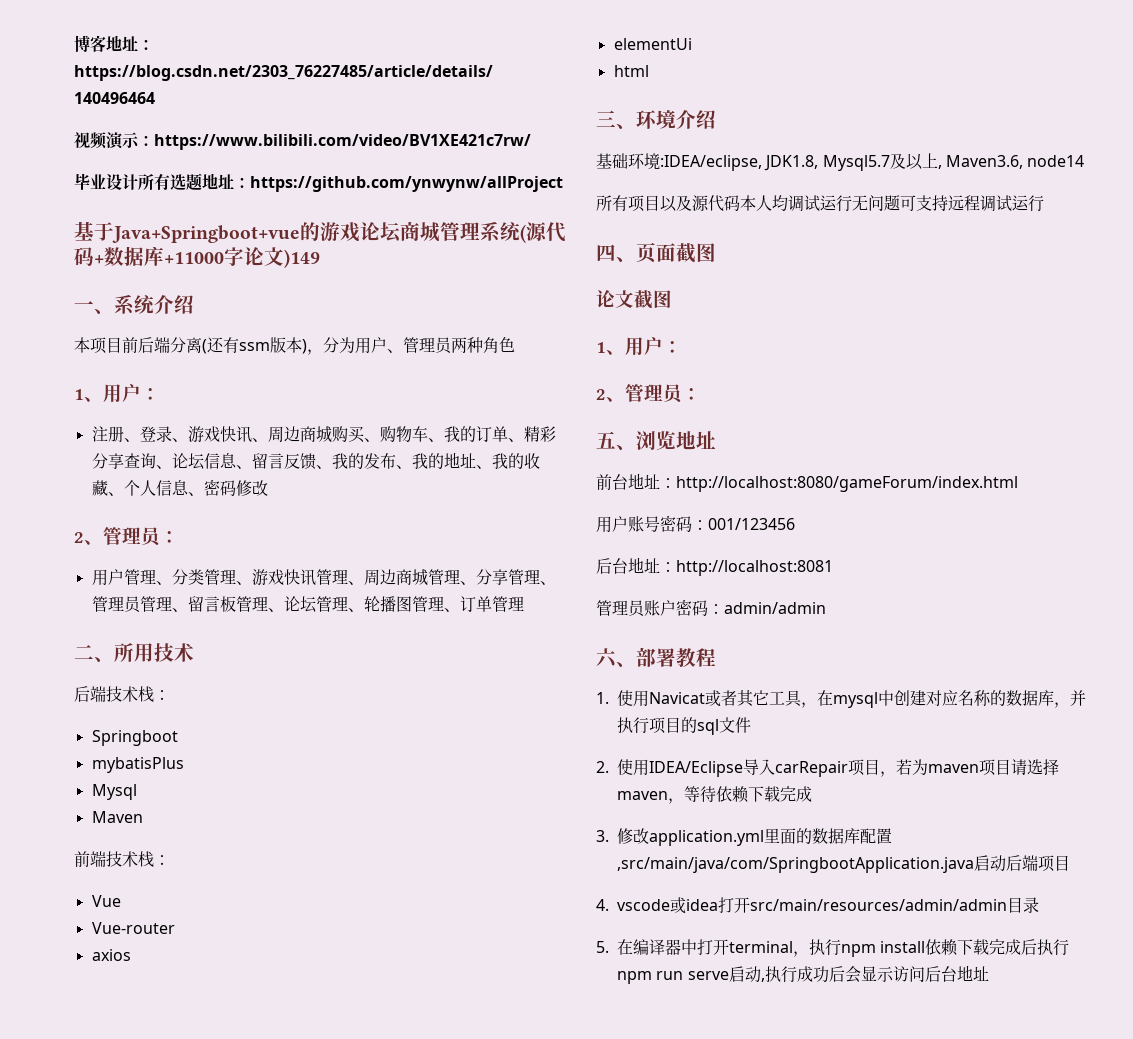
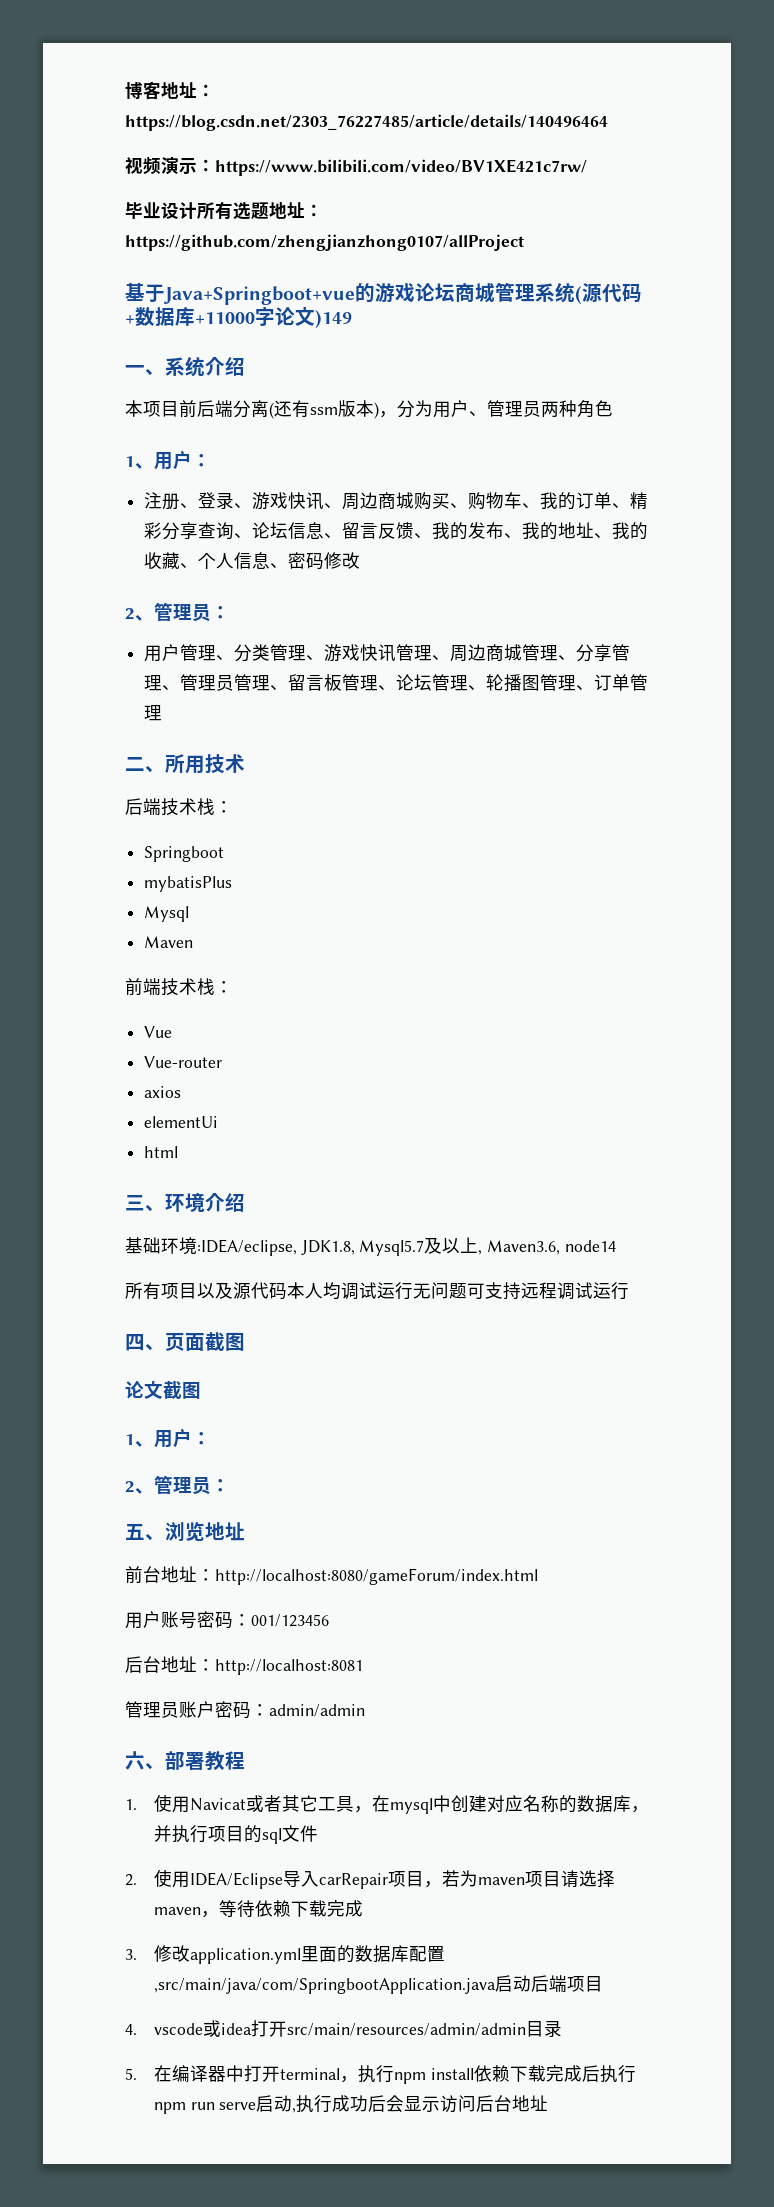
[250,176,563,192] https://github.com/ynwynw/allProject -> [125,234,524,251] https://github.com/zhengjianzhong0107/allProject

